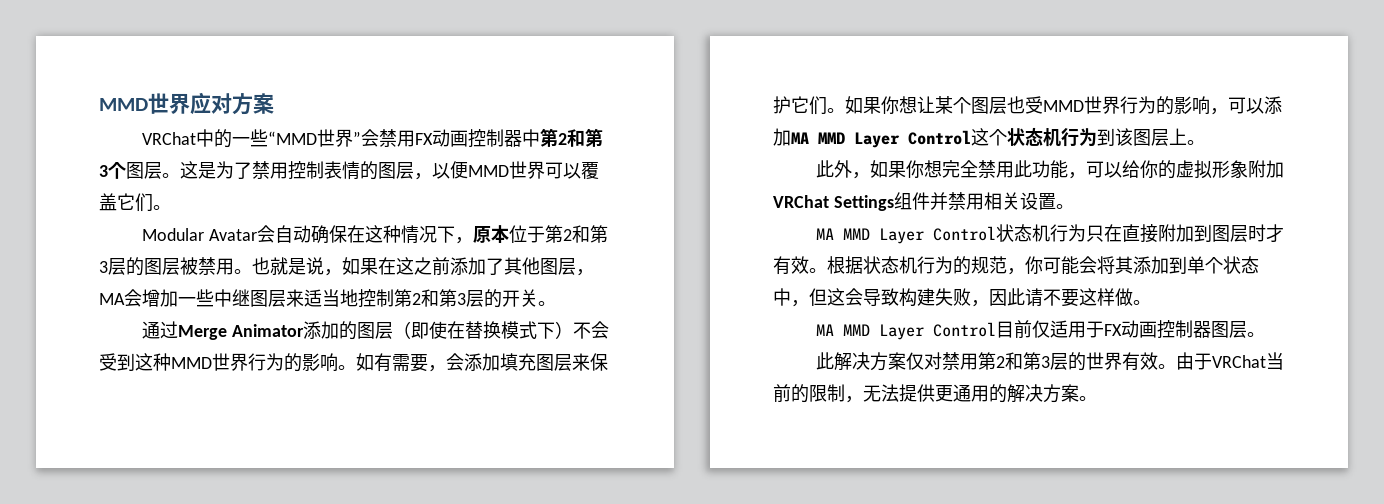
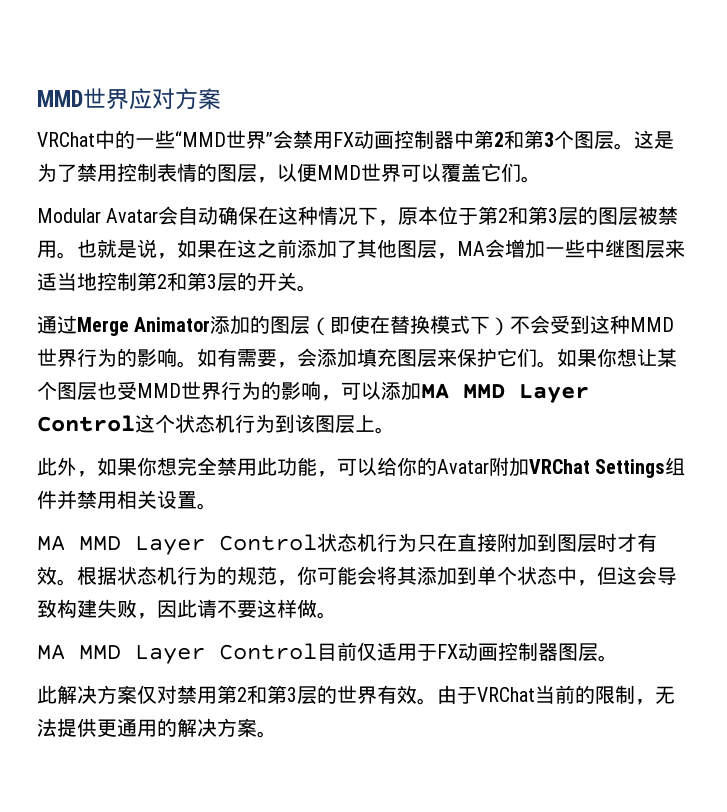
[1176,160,1249,179] 虚拟形象 -> [437,459,489,474] Avatar

